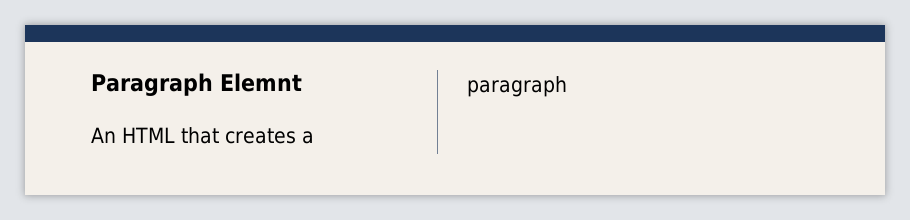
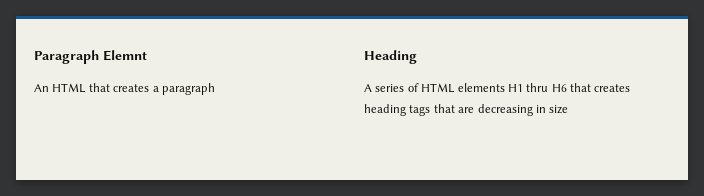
(567, 86) none -> [364,50,417,64] [364,83,631,93] [364,104,569,116] // Heading // A series of HTML elements H1 thru H6 that creates heading tags that are decreasing in size

